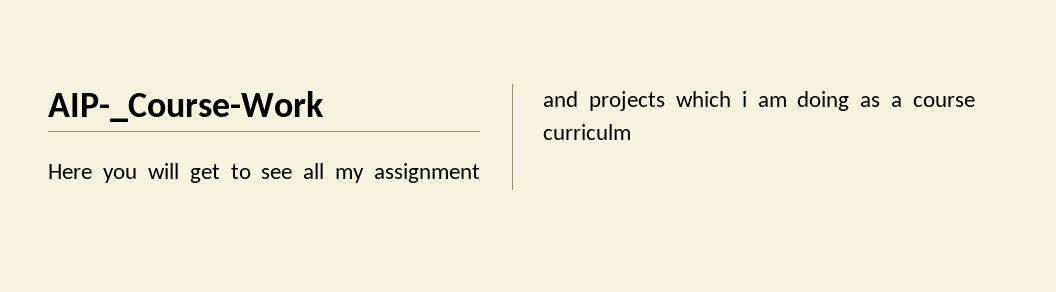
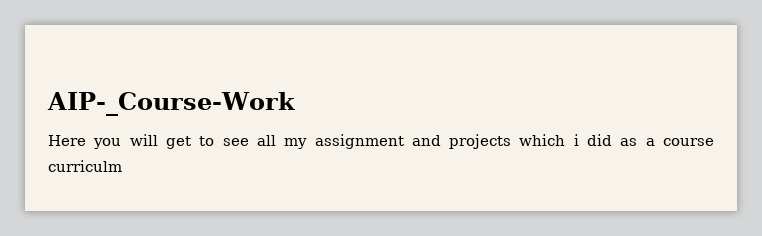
[757,91,850,111] am doing -> [587,134,613,146] did

